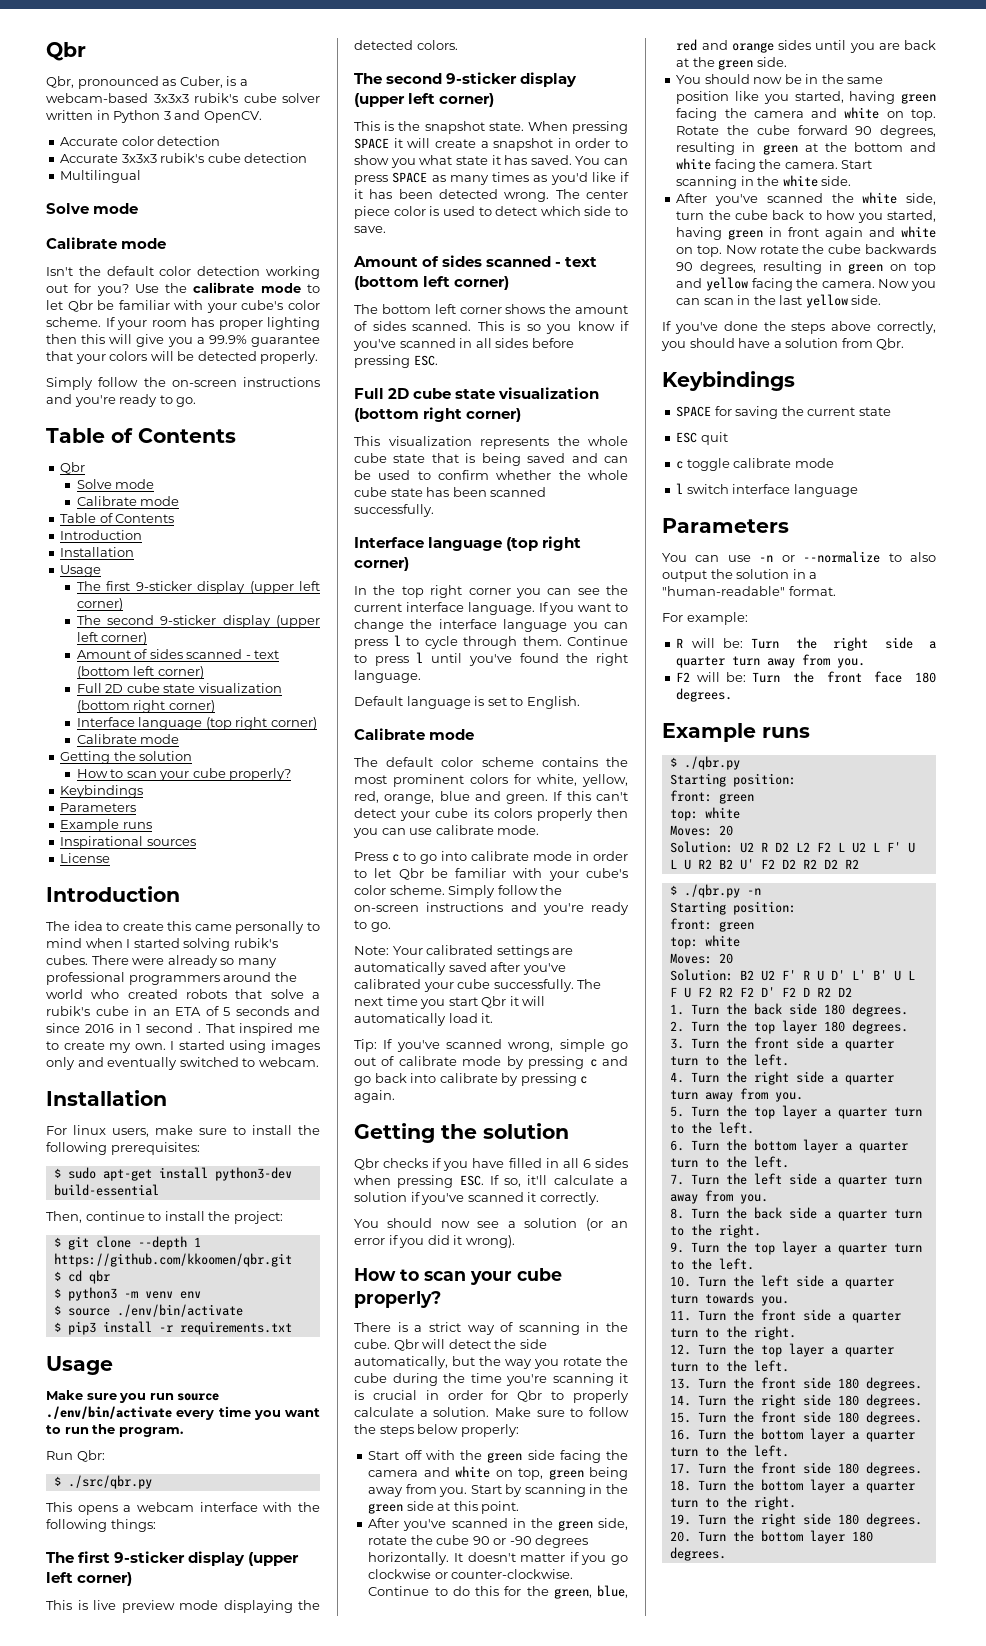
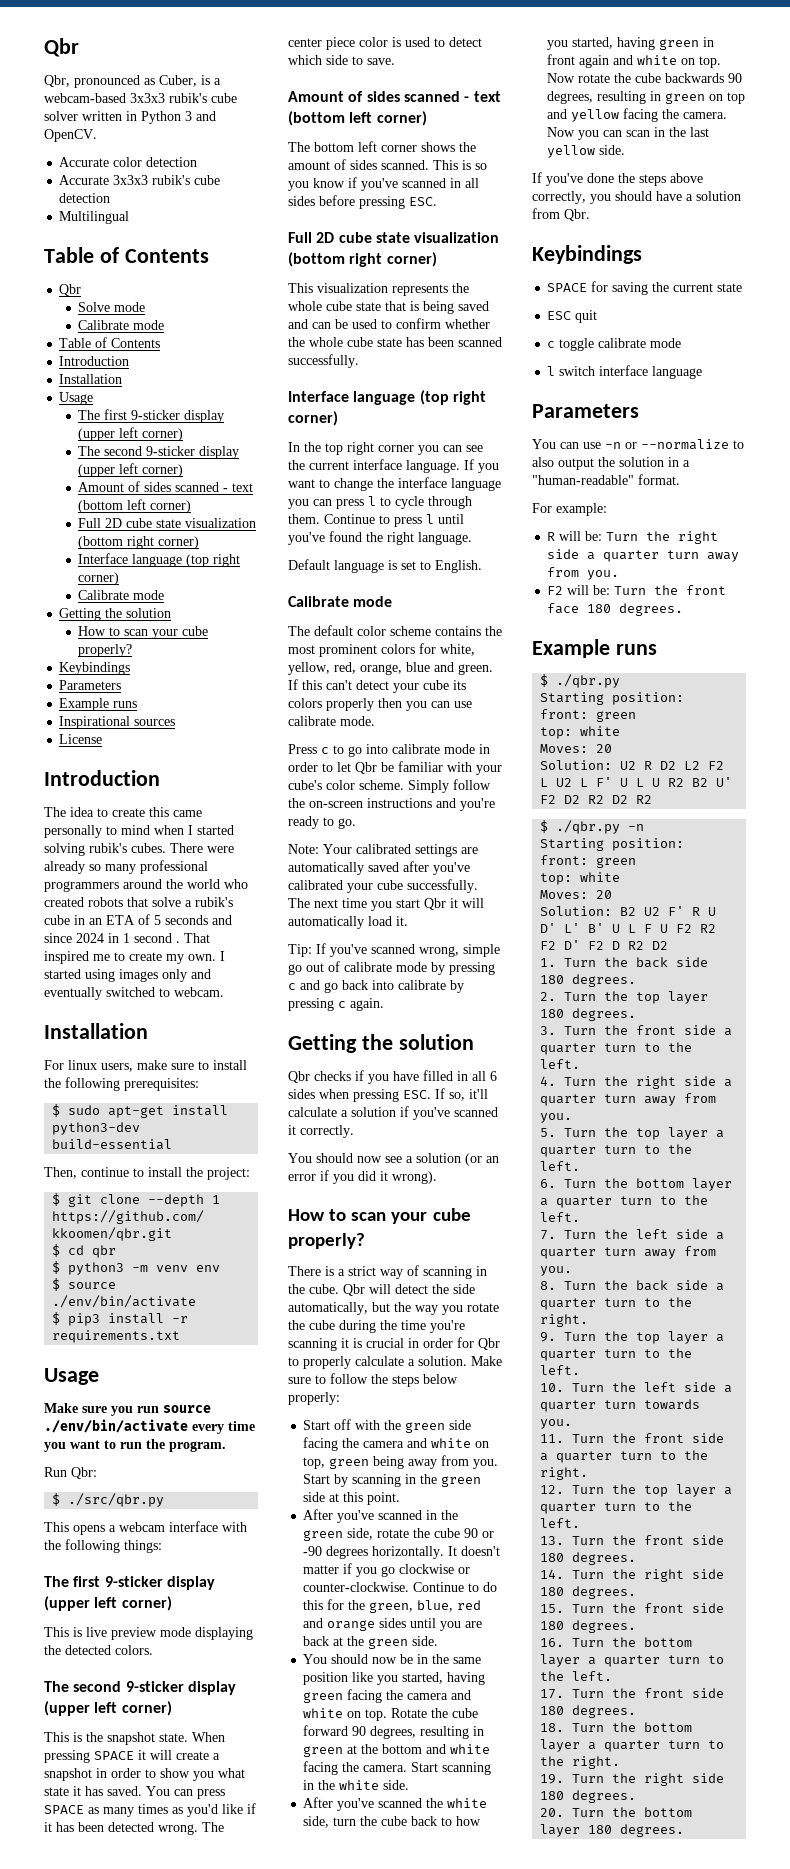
[46,203,139,214] [46,237,167,249] [46,266,320,279] [46,282,320,296] [46,300,320,313] [46,317,320,330] [46,334,320,347] [46,351,319,364] [46,377,320,390] [46,394,197,407] // Solve mode // Calibrate mode // Isn't the default color detection working out for you? Use the calibrate mode to let Qbr be familiar with your cube's color scheme. If your room has proper lighting then this will give you a 99.9% guarantee that your colors will be detected properly. // Simply follow the on-screen instructions and you're ready to go. -> (130, 217) none
[84,1024,114,1033] 2016 -> [76,933,104,943] 2024

